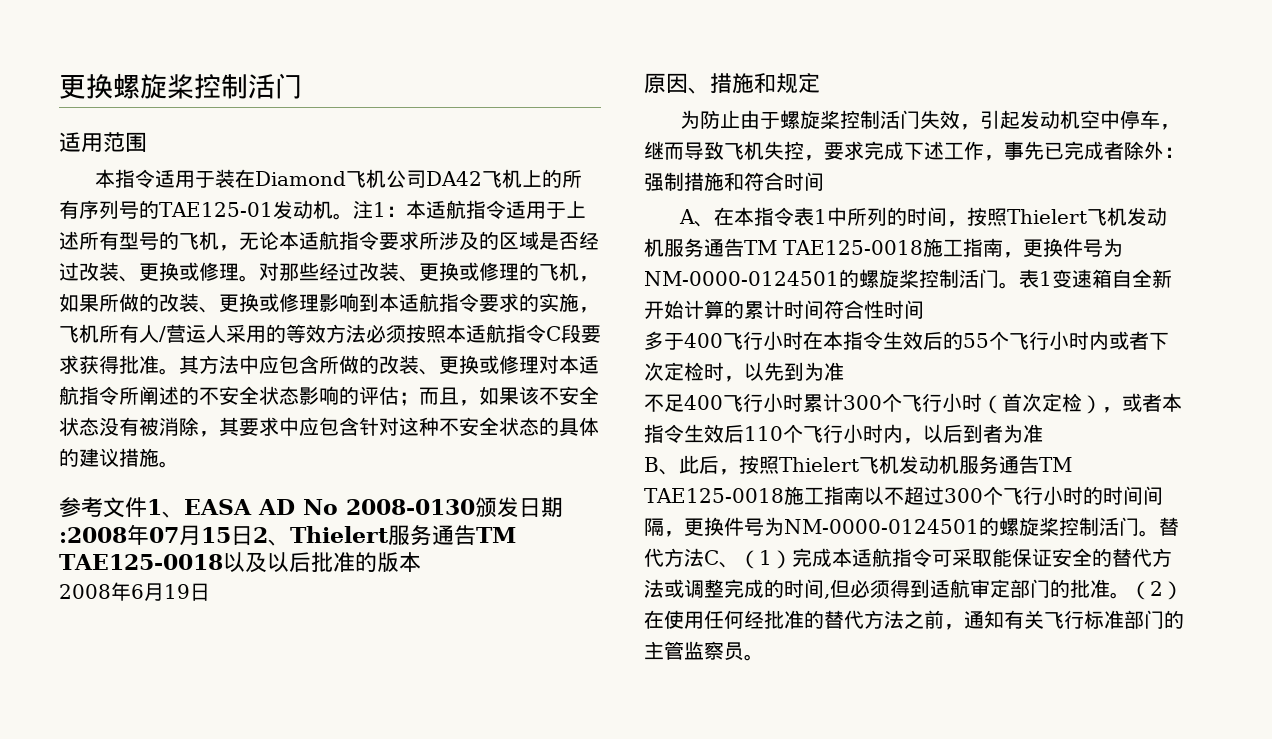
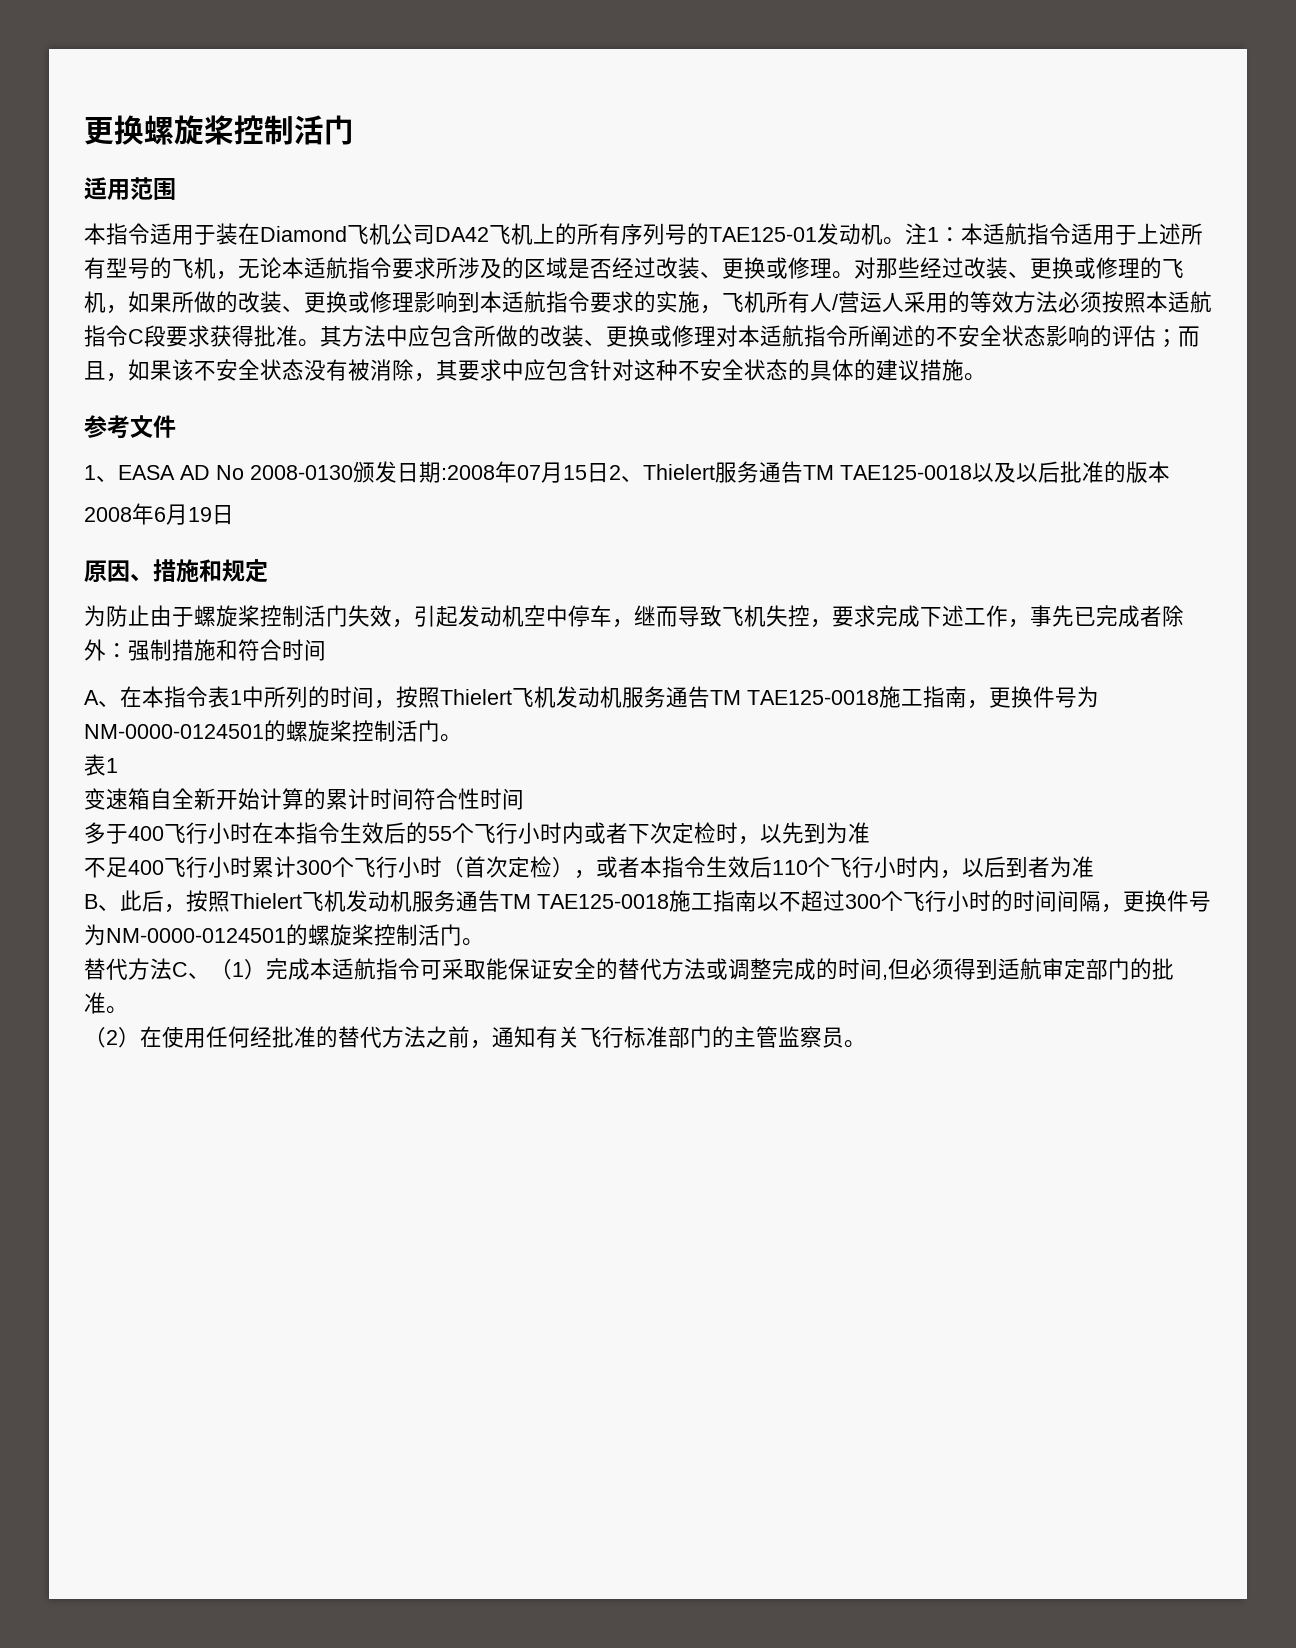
(147, 507) none -> (176, 426) //
[1019,269,1052,288] 表1 -> [84,754,118,776] // 表1 //
(1159, 533) none -> (484, 942) //
(1130, 595) none -> (128, 1010) //

